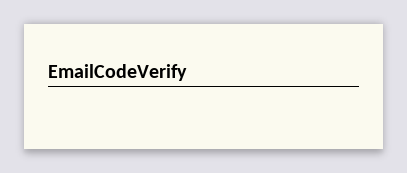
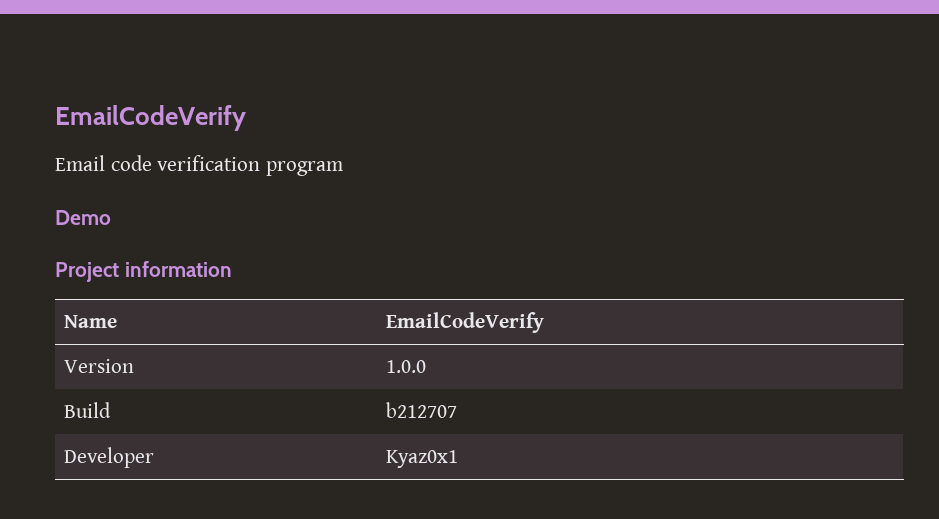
[48,64,187,81] EmailCodeVerify -> [55,105,246,131] [55,155,344,176] [55,210,111,225] [55,261,232,282] [63,315,117,328] [385,312,544,333] [63,359,134,373] [385,360,426,373] [63,402,111,418] [385,402,457,418] [63,447,154,468] [385,450,458,468] EmailCodeVerify // Email code verification program // Demo // Project information // Name | EmailCodeVerify // Version | 1.0.0 // Build | b212707 // Developer | Kyaz0x1

